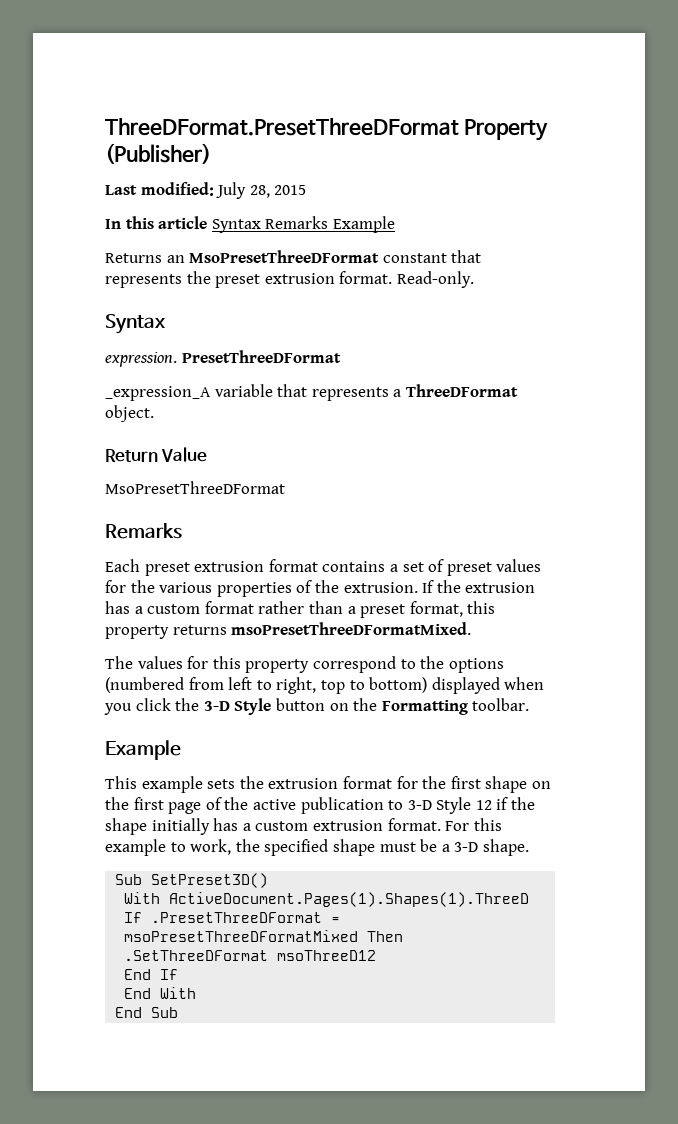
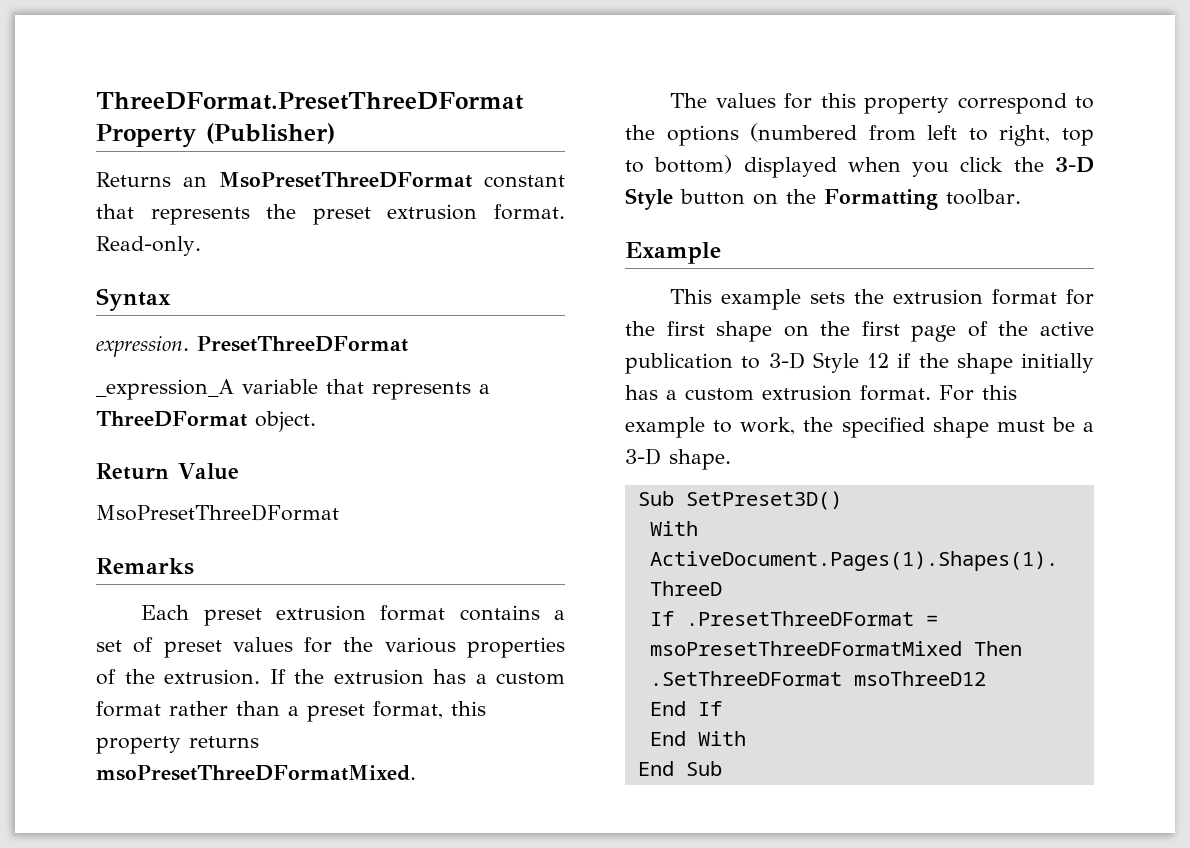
[105,182,307,199] [105,216,395,233] // Last modified: July 28, 2015 // In this article Syntax Remarks Example -> (335, 133) none

